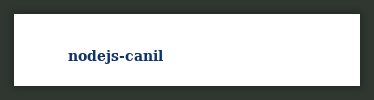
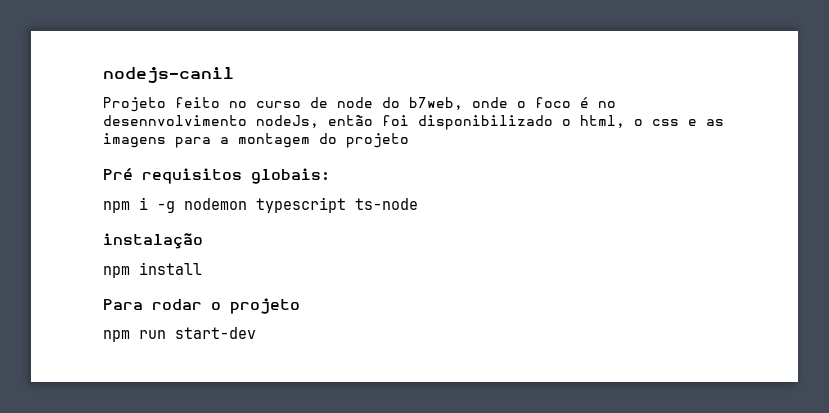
(163, 57) none -> [103,97,616,112] [103,115,724,130] [103,133,409,148] [103,168,330,184] [103,197,418,213] [103,233,203,249] [103,262,202,278] [103,298,300,314] [103,327,256,342] // Projeto feito no curso de node do b7web, onde o foco é no desennvolvimento nodeJs, então foi disponibilizado o html, o css e as imagens para a montagem do projeto // Pré requisitos globais: // npm i -g nodemon typescript ts-node // instalação // npm install // Para rodar o projeto // npm run start-dev

